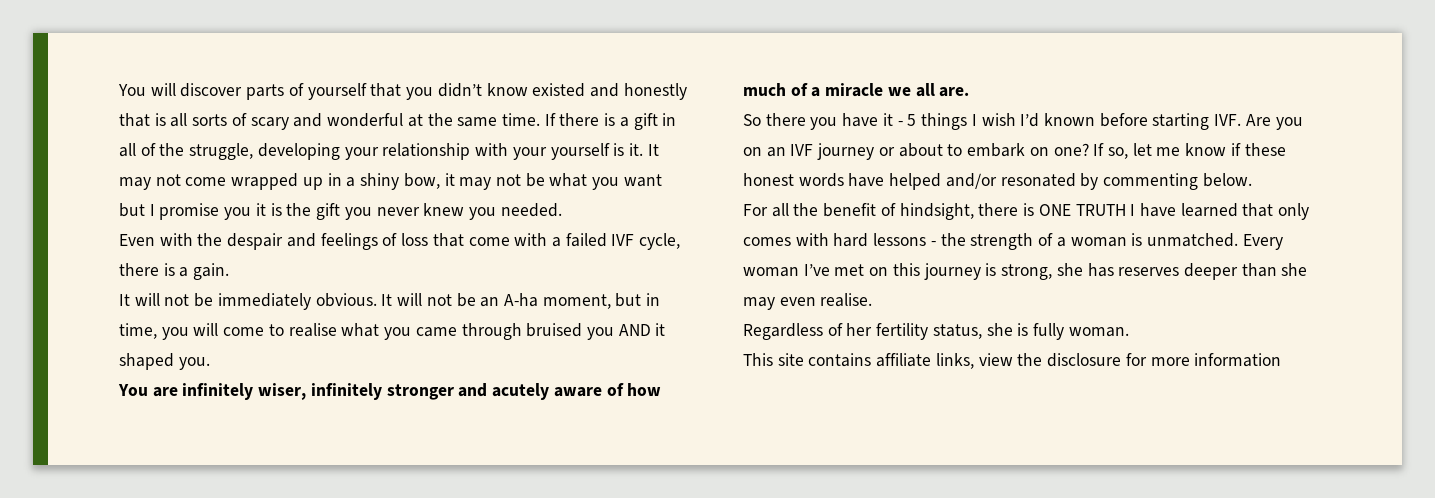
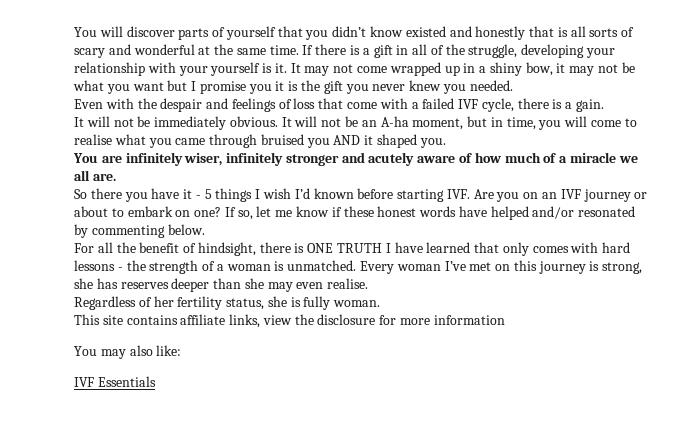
(1282, 360) none -> [74,345,182,359] [74,376,156,387] // You may also like: // IVF Essentials

